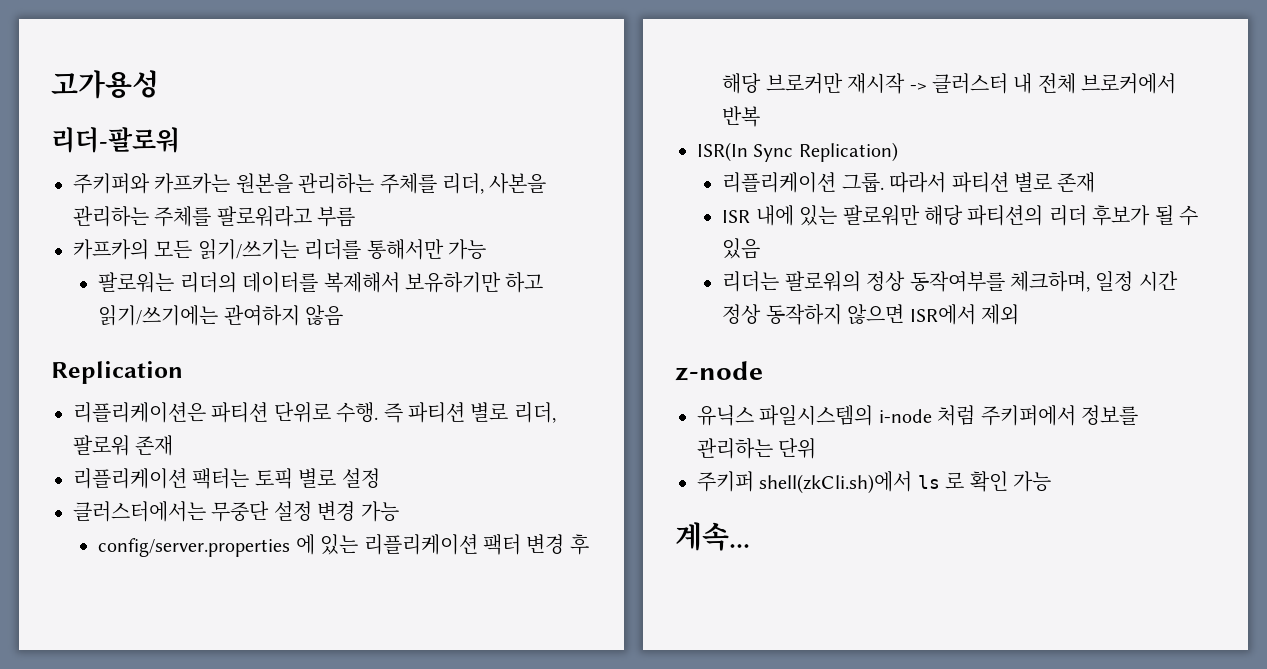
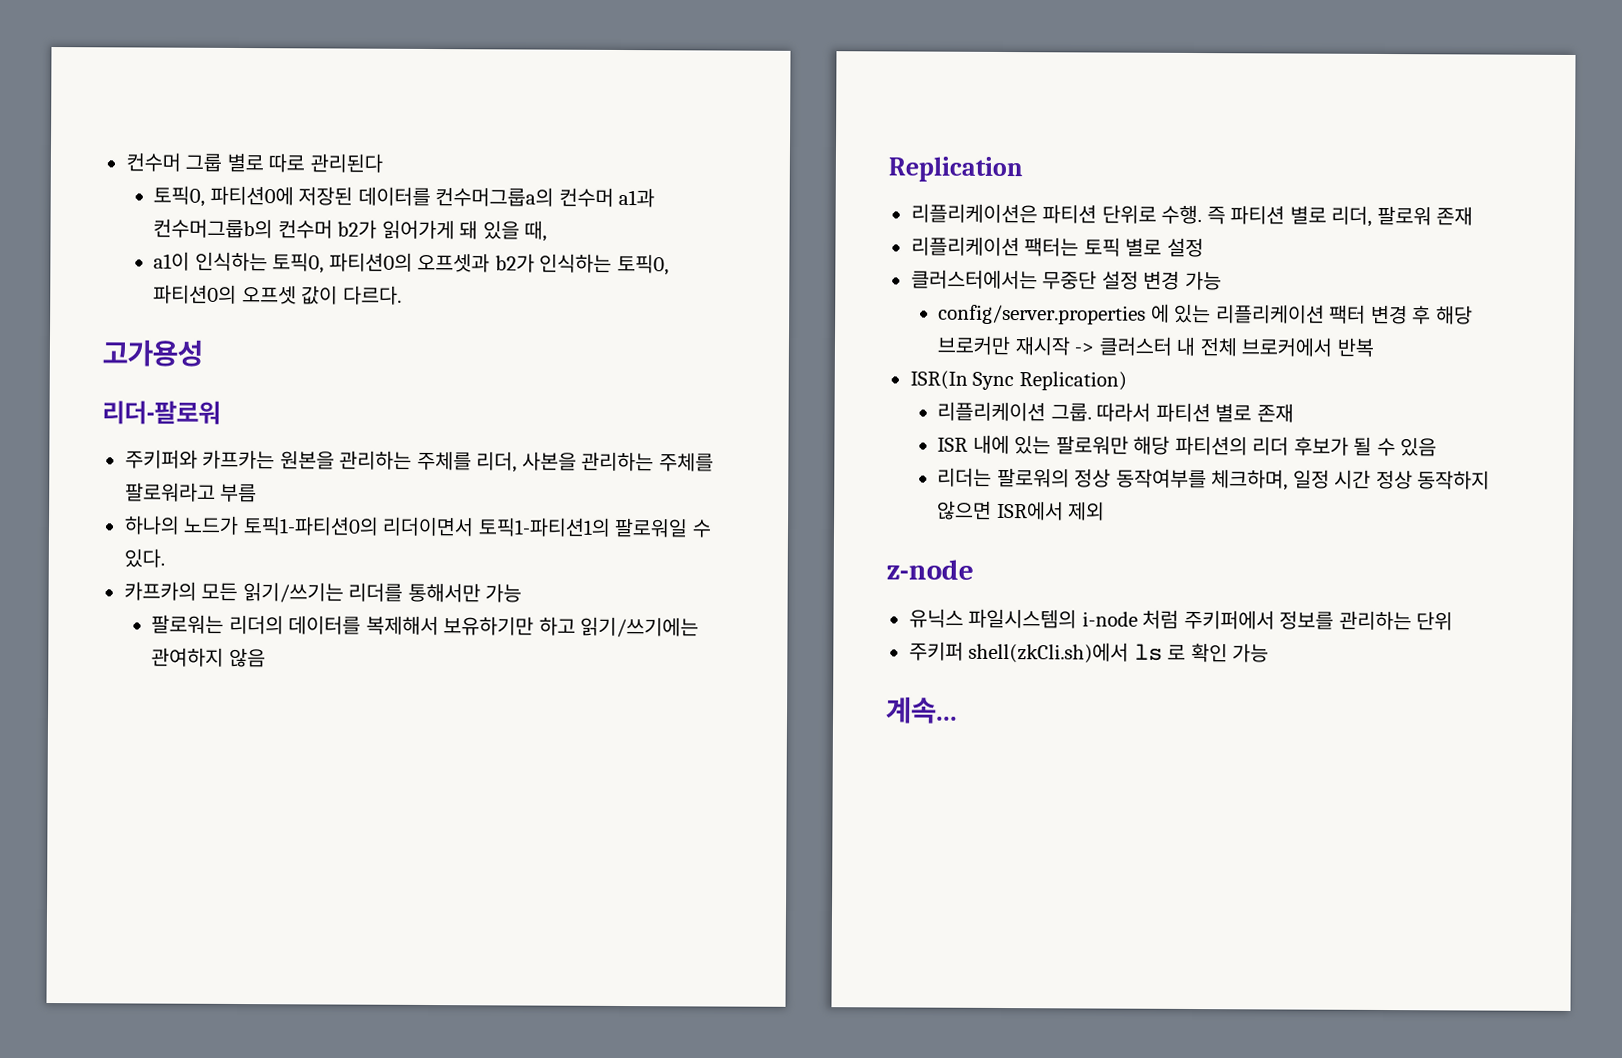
(51, 84) none -> [125,152,383,173] [153,185,656,208] [153,218,548,242] [153,251,669,276] [153,284,402,305] 컨수머 그룹 별로 따로 관리된다 // 토픽0, 파티션0에 저장된 데이터를 컨수머그룹a의 컨수머 a1과 컨수머그룹b의 컨수머 b2가 읽어가게 돼 있을 때, // a1이 인식하는 토픽0, 파티션0의 오프셋과 b2가 인식하는 토픽0, 파티션0의 오프셋 값이 다르다. //
(356, 216) none -> [123,515,712,538] [123,548,165,568] // 하나의 노드가 토픽1-파티션0의 리더이면서 토픽1-파티션1의 팔로워일 수 있다.

